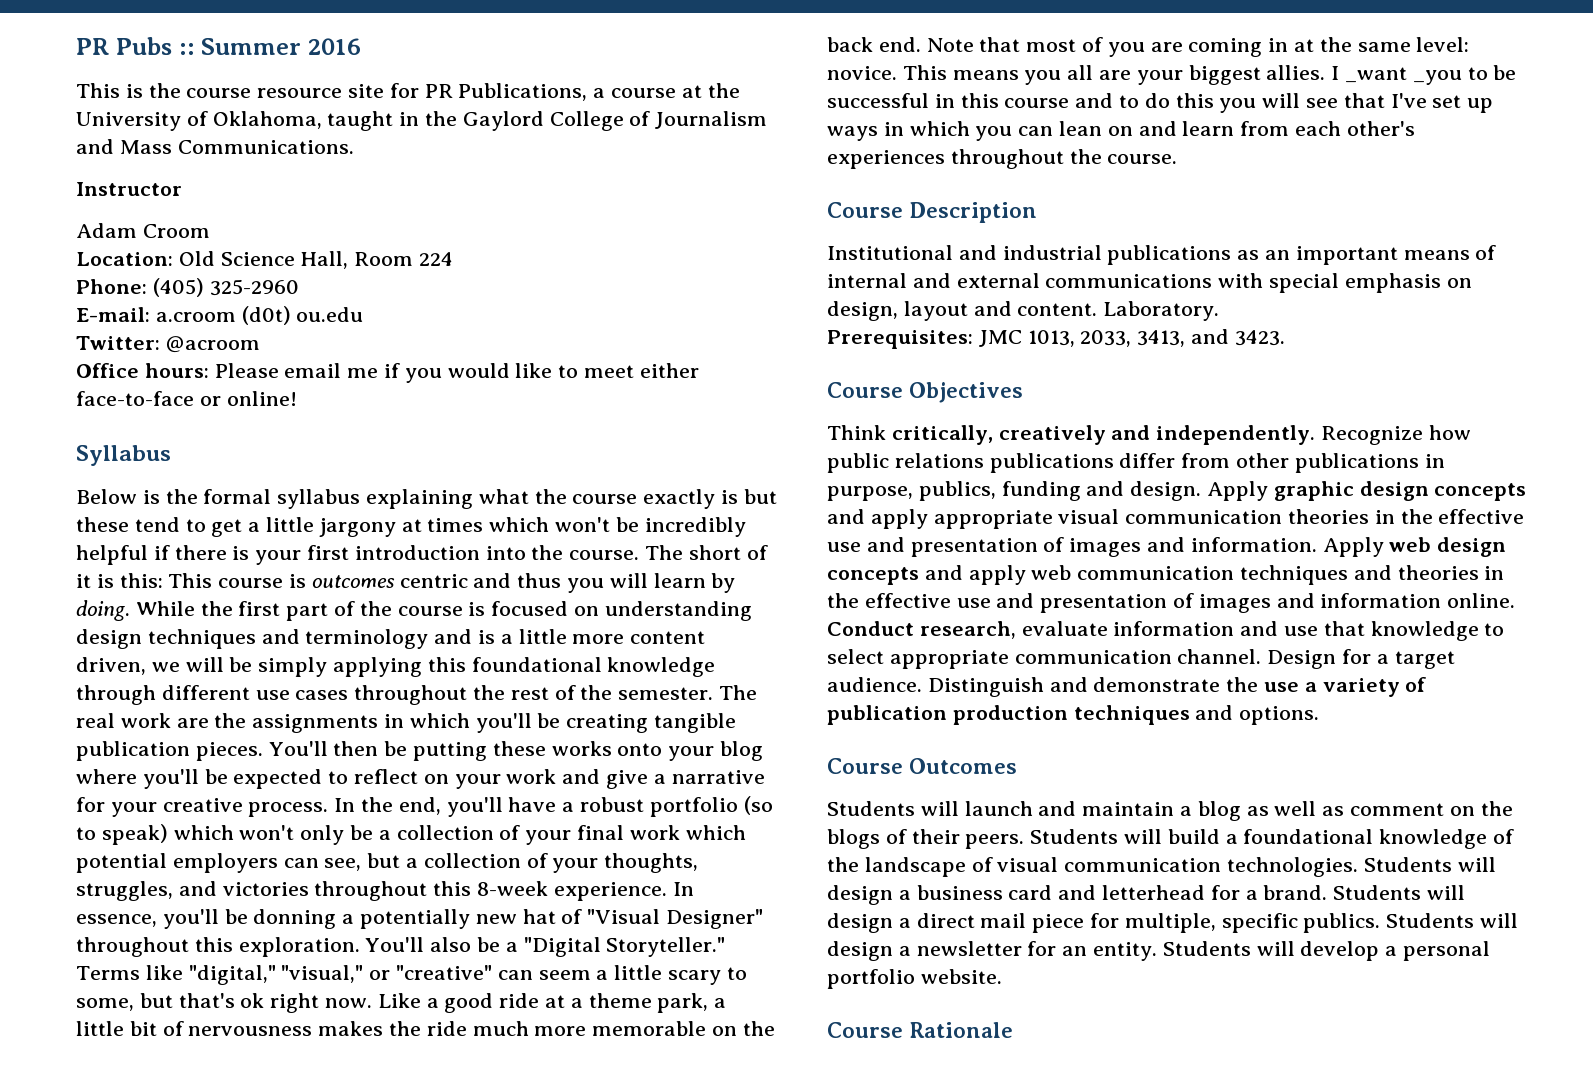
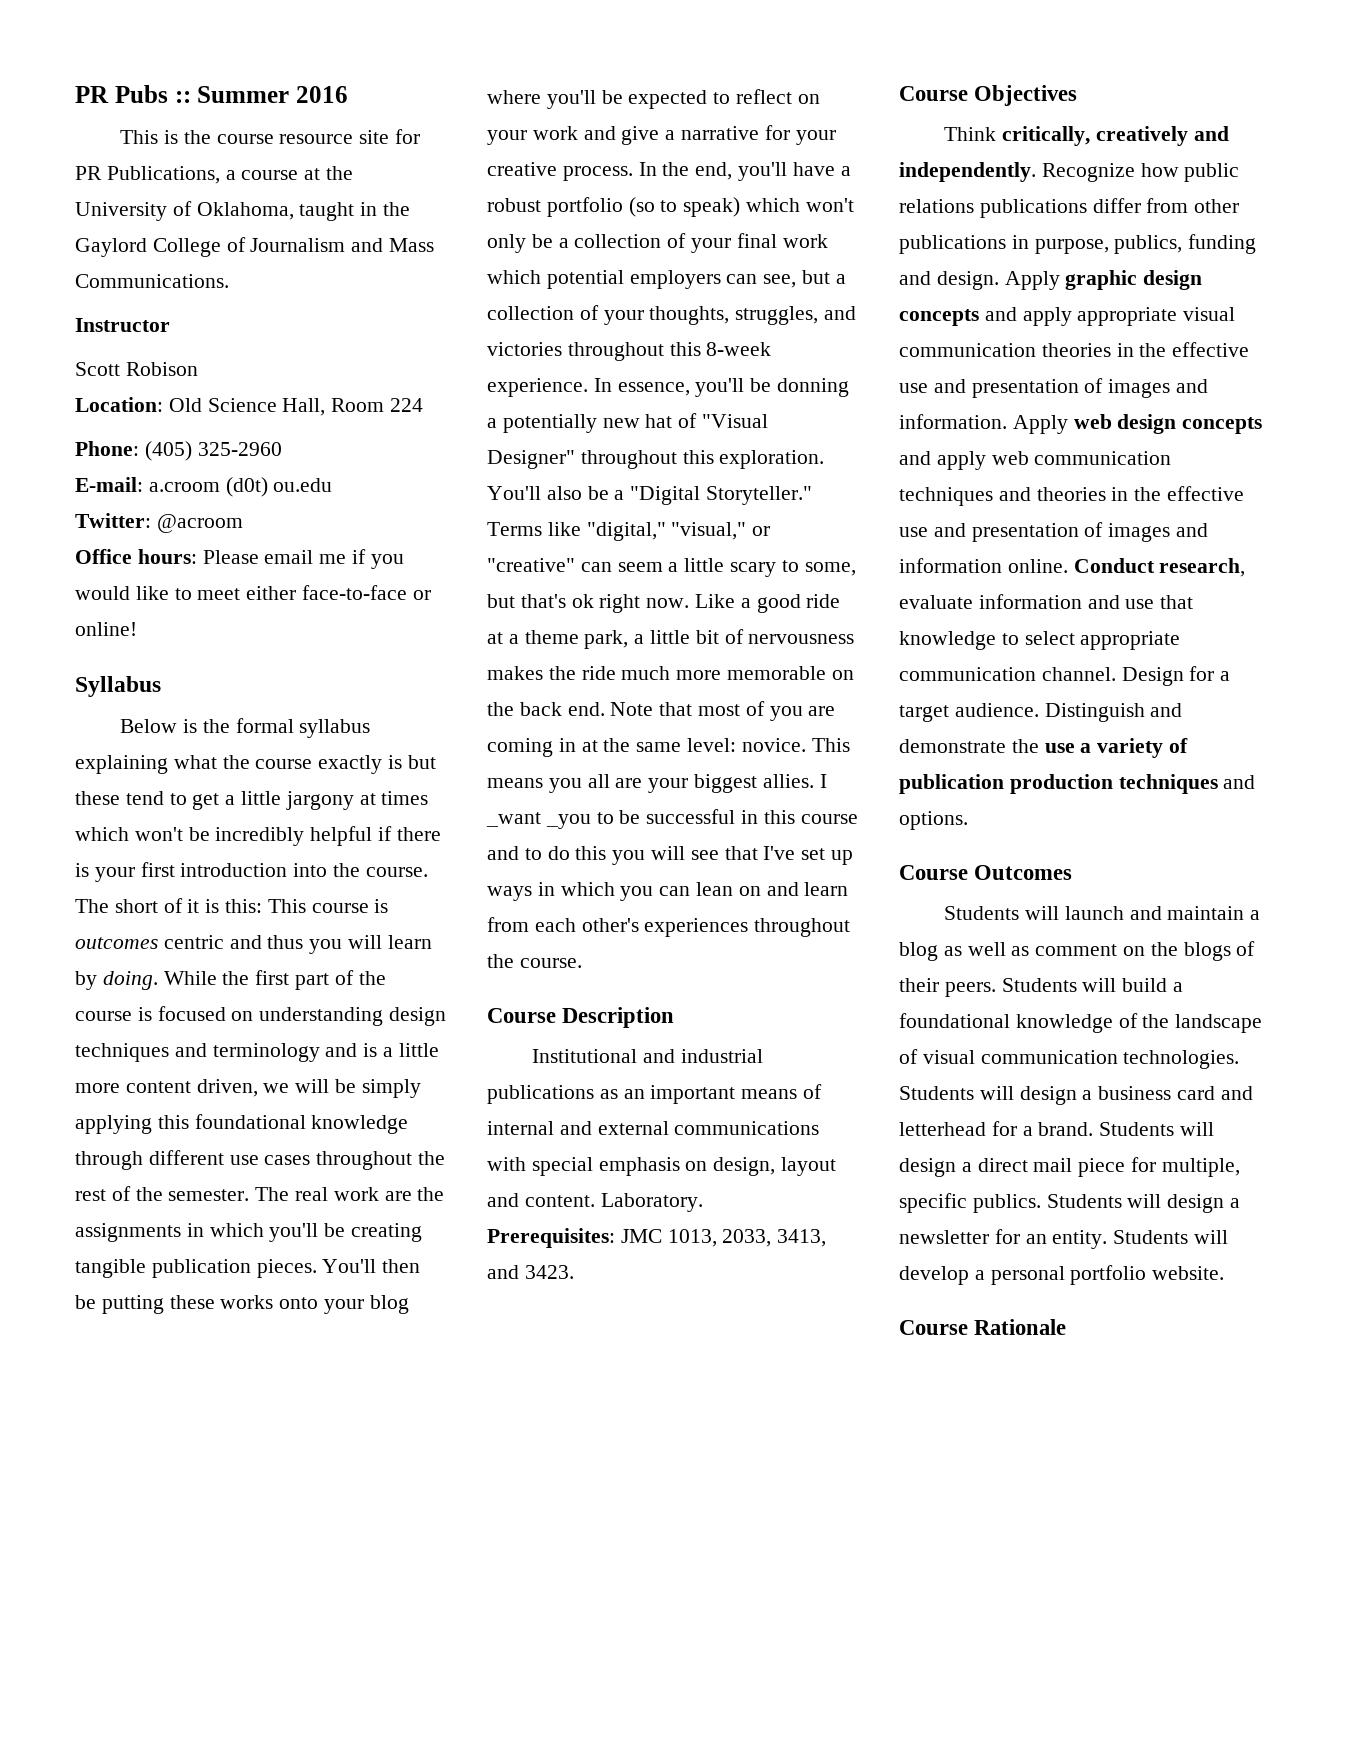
[76,223,210,238] Adam Croom -> [75,362,198,376] Scott Robison

